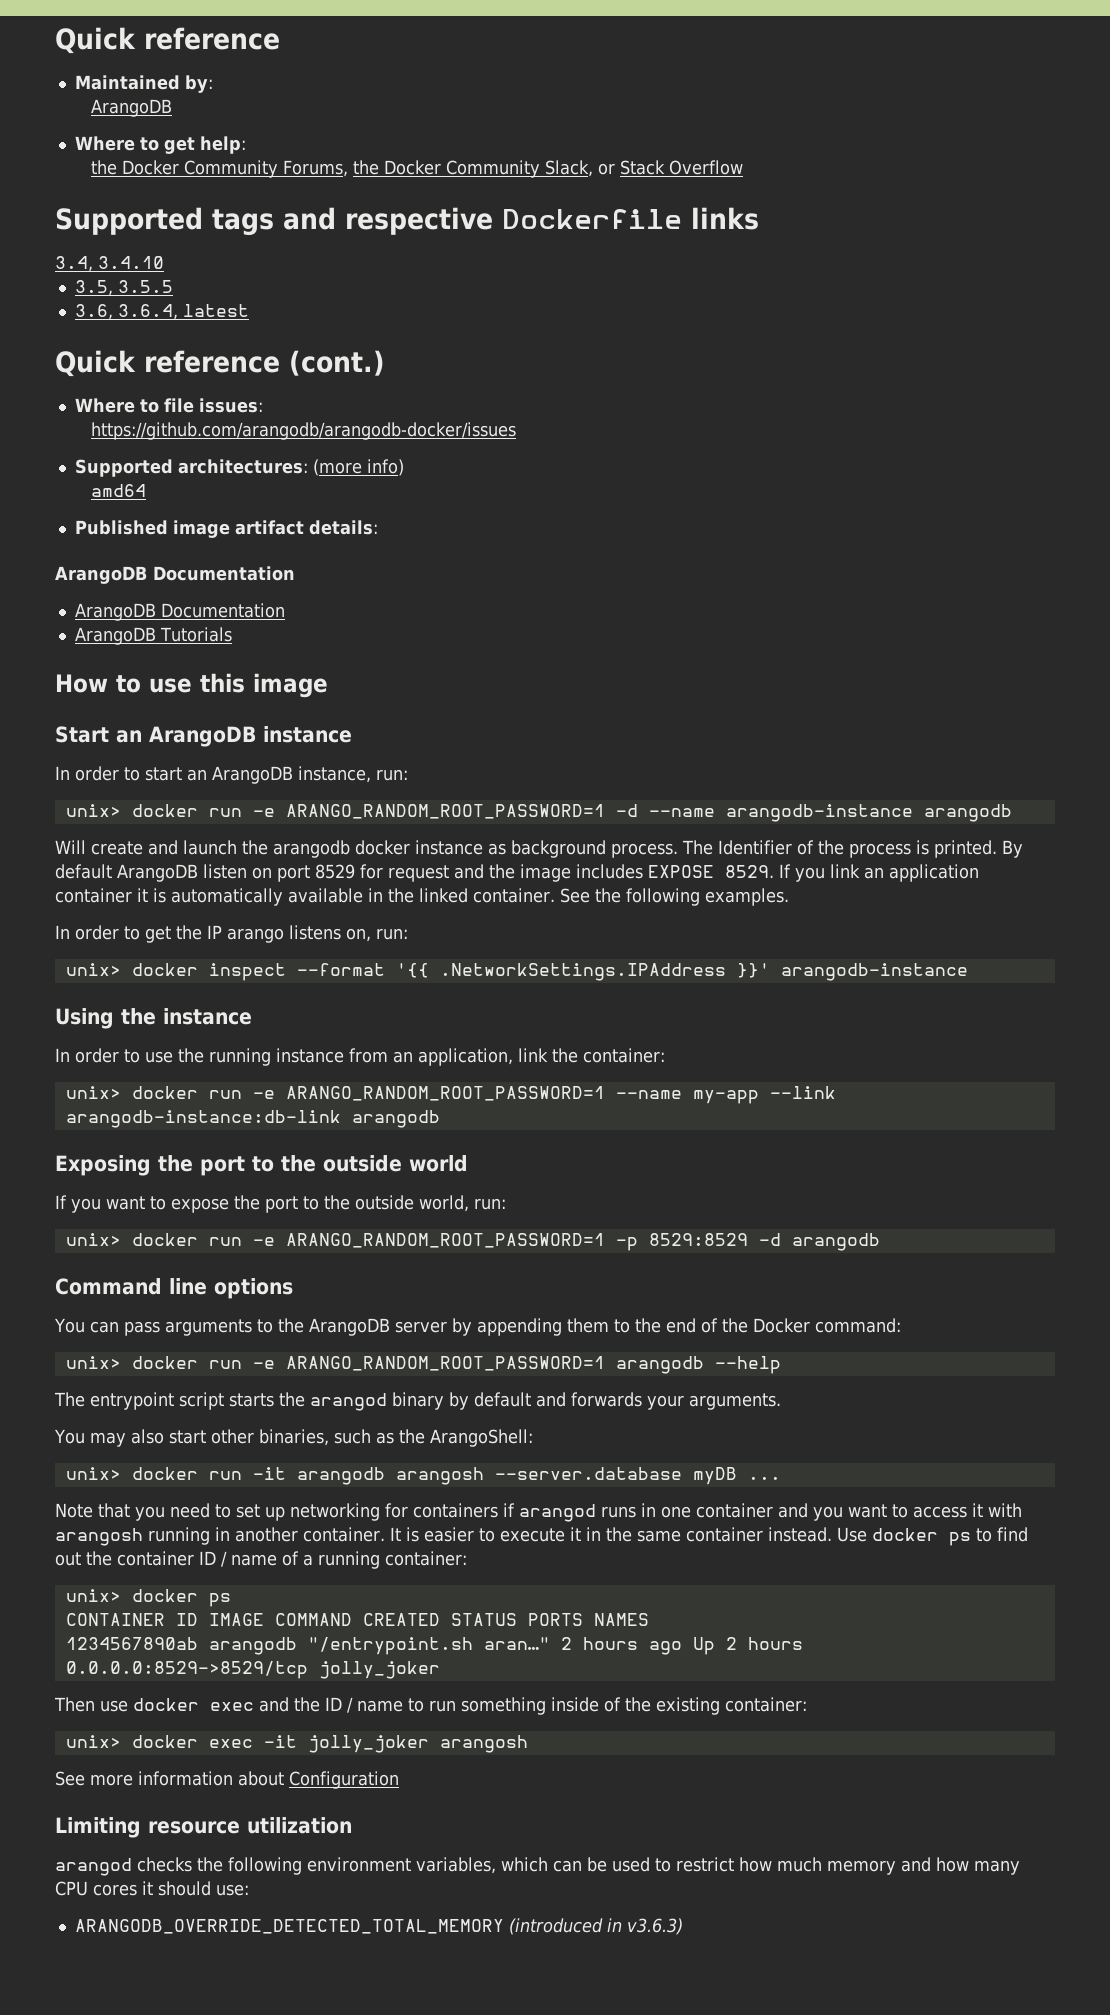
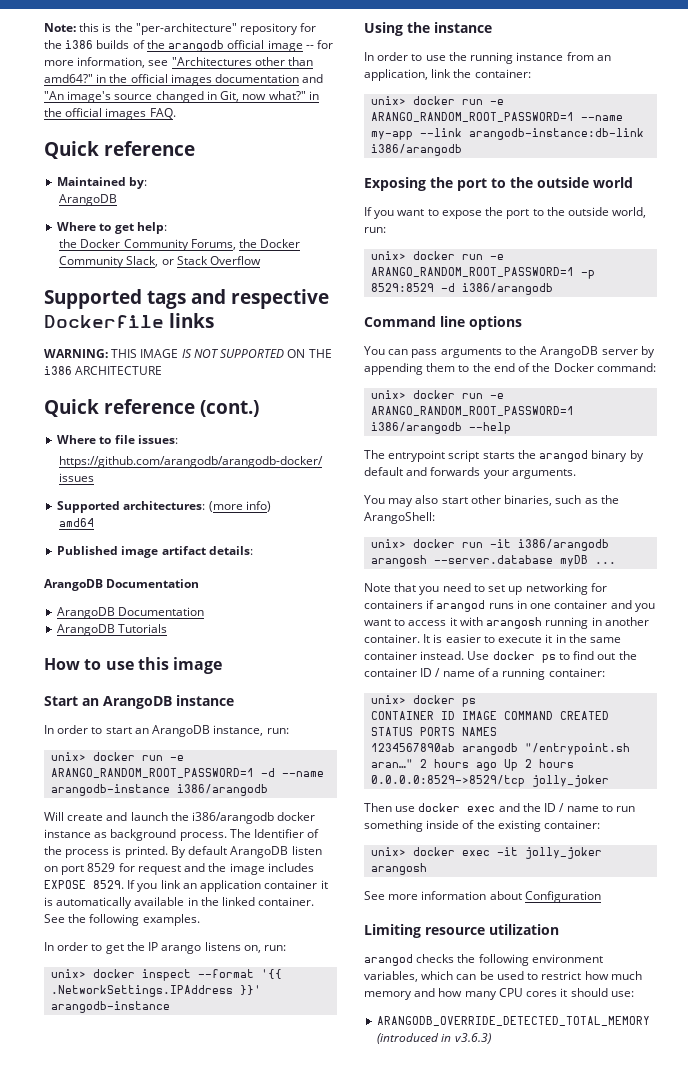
(55, 40) none -> [44,23,317,35] [44,40,334,52] [44,57,314,68] [44,74,324,86] [44,91,319,103] [44,108,176,120] Note: this is the "per-architecture" repository for the i386 builds of the arangodb official image -- for more information, see "Architectures other than amd64?" in the official images documentation and "An image's source changed in Git, now what?" in the official images FAQ. //
[55,256,164,272] [74,280,173,296] [74,304,249,320] 3.4, 3.4.10 // 3.5, 3.5.5 // 3.6, 3.6.4, latest -> [44,349,332,358] [44,366,163,375] WARNING: THIS IMAGE IS NOT SUPPORTED ON THE i386 ARCHITECTURE
[923,804,1012,822] arangodb -> [177,784,269,796] i386/arangodb
[273,840,350,858] arangodb -> [192,812,275,824] i386/arangodb
[351,1110,440,1128] arangodb -> [371,144,463,156] i386/arangodb
[791,1233,880,1251] arangodb -> [462,283,554,295] i386/arangodb
[615,1356,704,1374] arangodb -> [371,422,463,434] i386/arangodb
[296,1467,385,1485] arangodb -> [518,539,610,551] i386/arangodb

